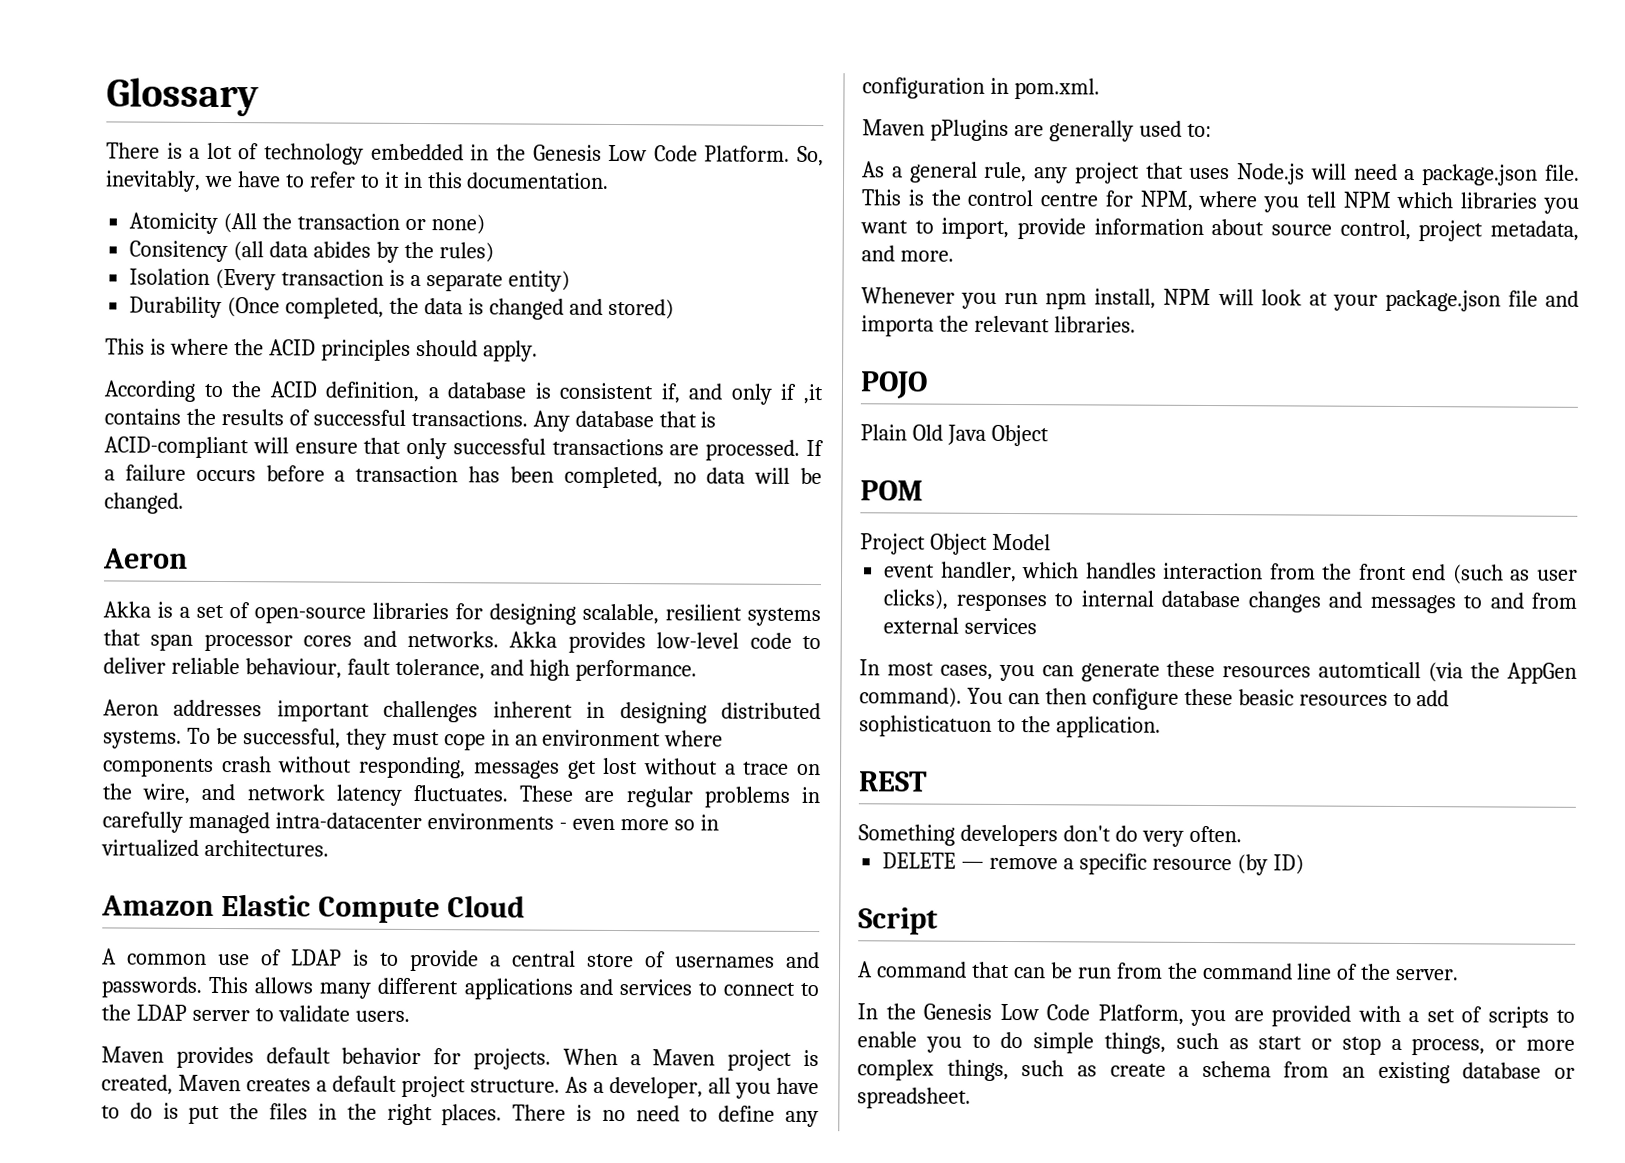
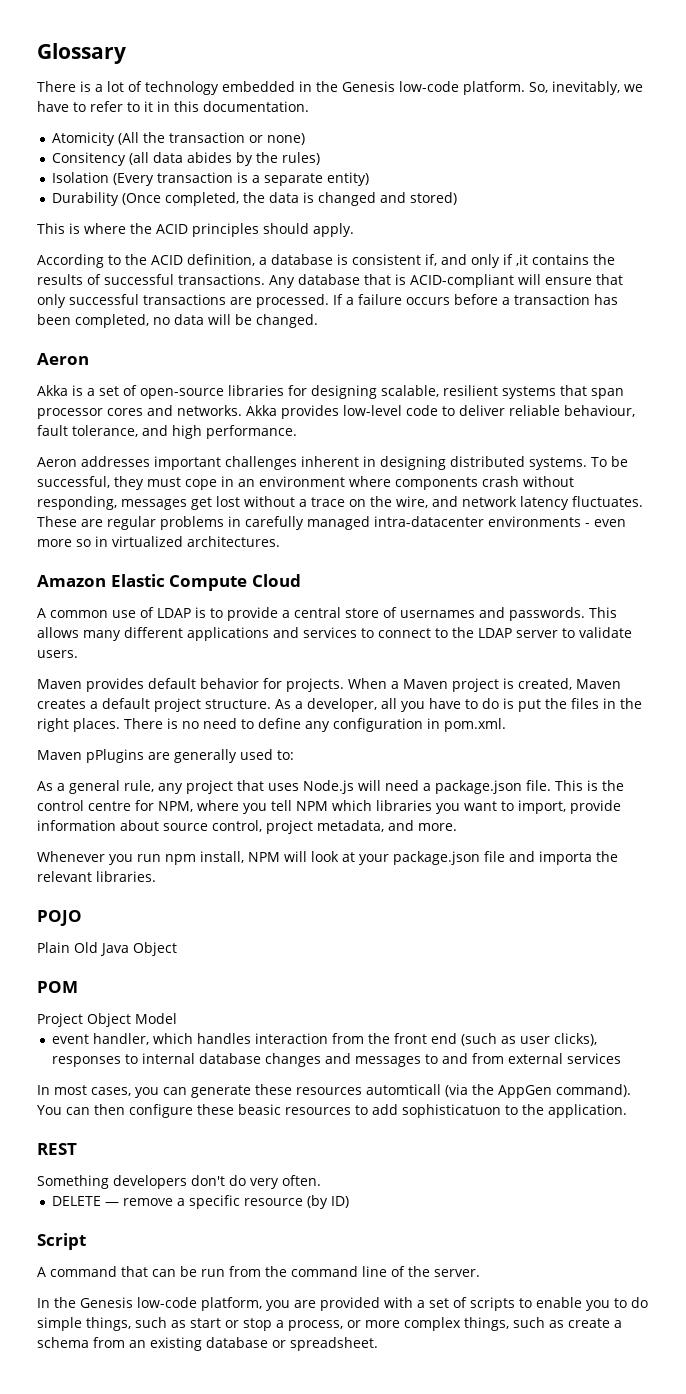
[608,144,791,162] Low Code Platform. -> [399,81,525,95] low-code platform.
[999,1003,1184,1025] Low Code Platform, -> [137,1297,262,1311] low-code platform,

